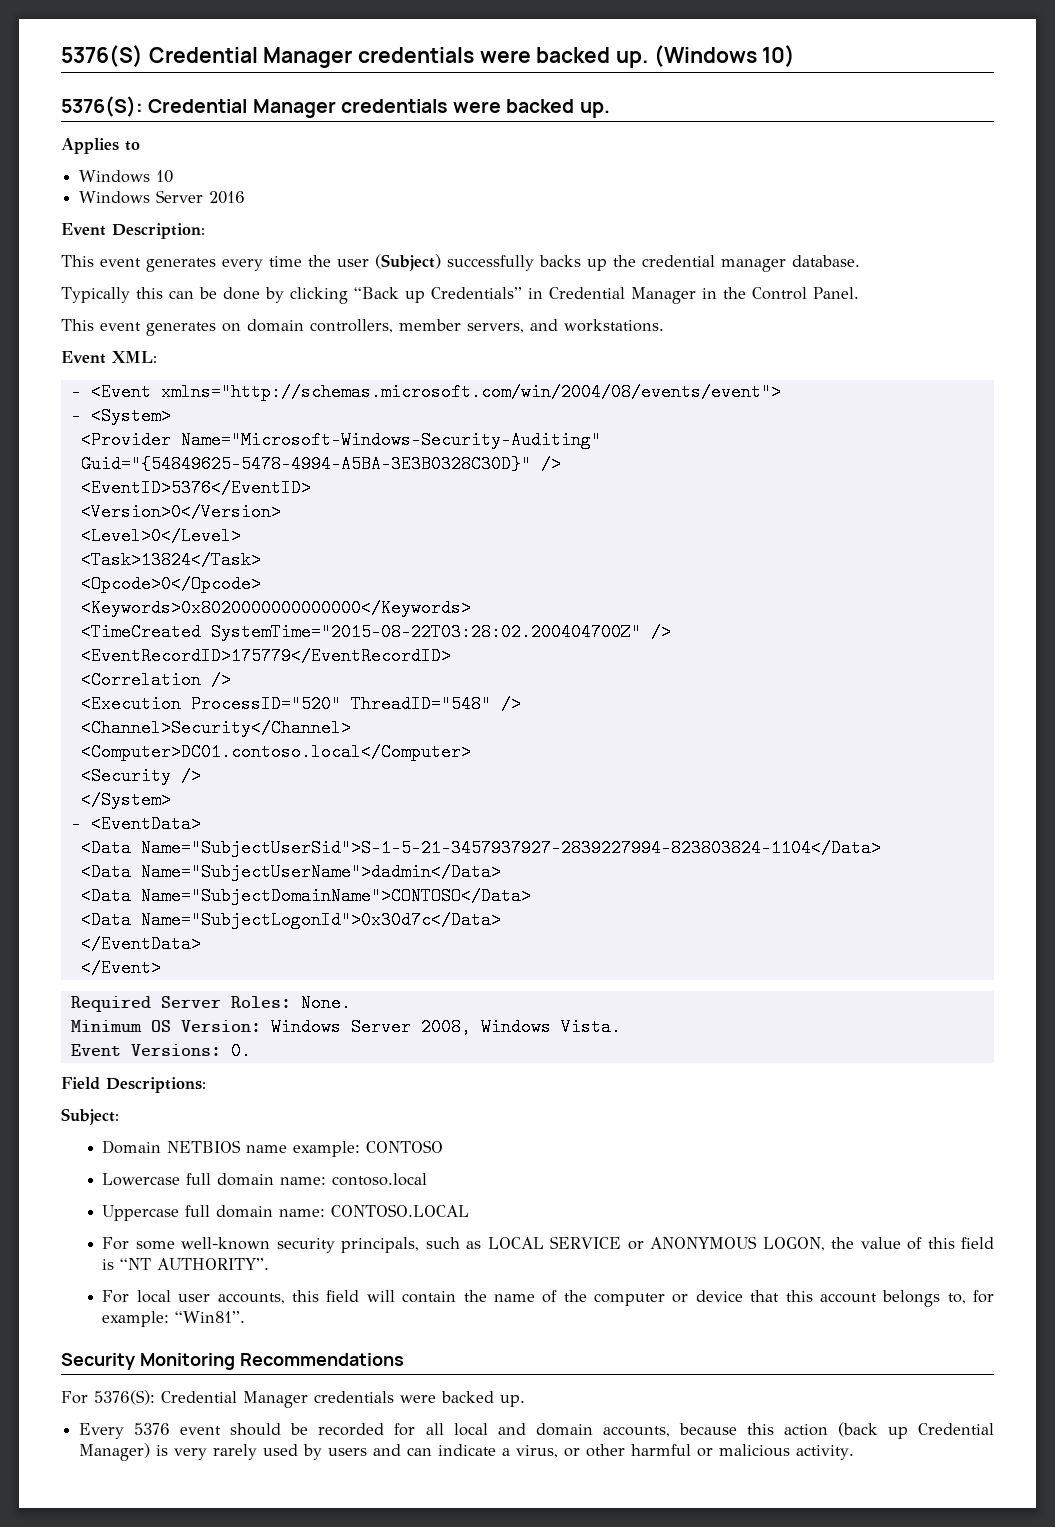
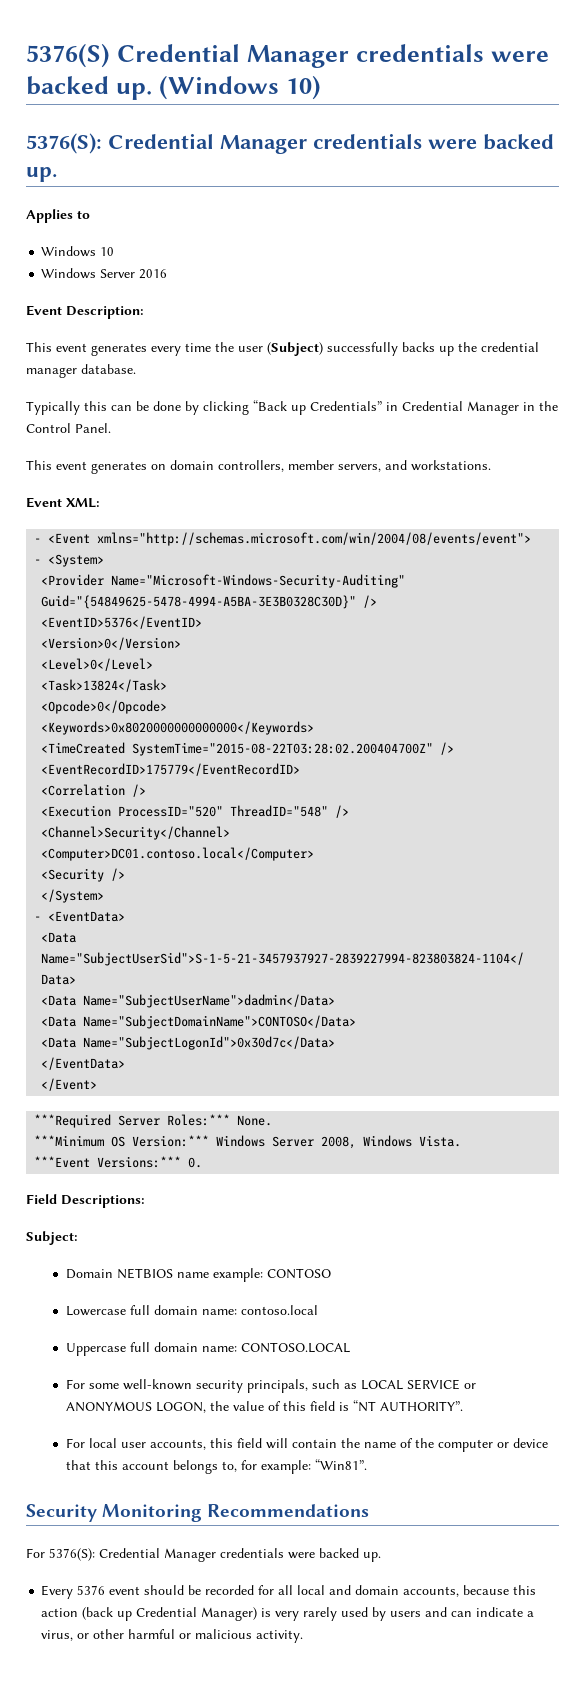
[70,994,351,1012] [70,1020,261,1032] Required Server Roles: None. // Minimum OS Version: -> [34,1114,273,1128] [34,1135,210,1147] ***Required Server Roles:*** None. // ***Minimum OS Version:***
[70,1044,221,1056] Event Versions: -> [34,1156,182,1168] ***Event Versions:***

